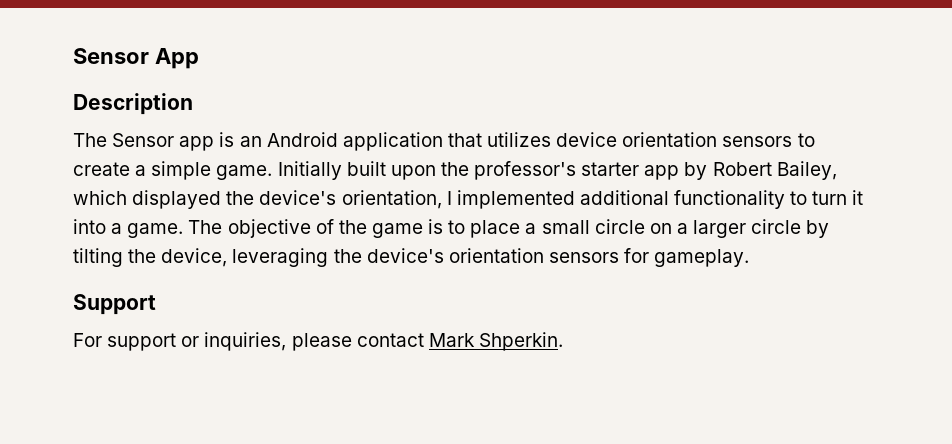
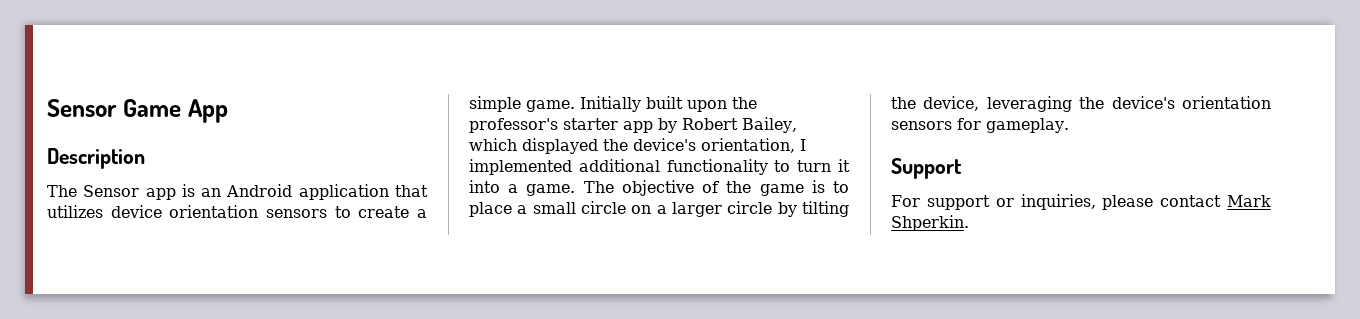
[73,48,149,64] Sensor -> [47,99,181,117] Sensor Game

